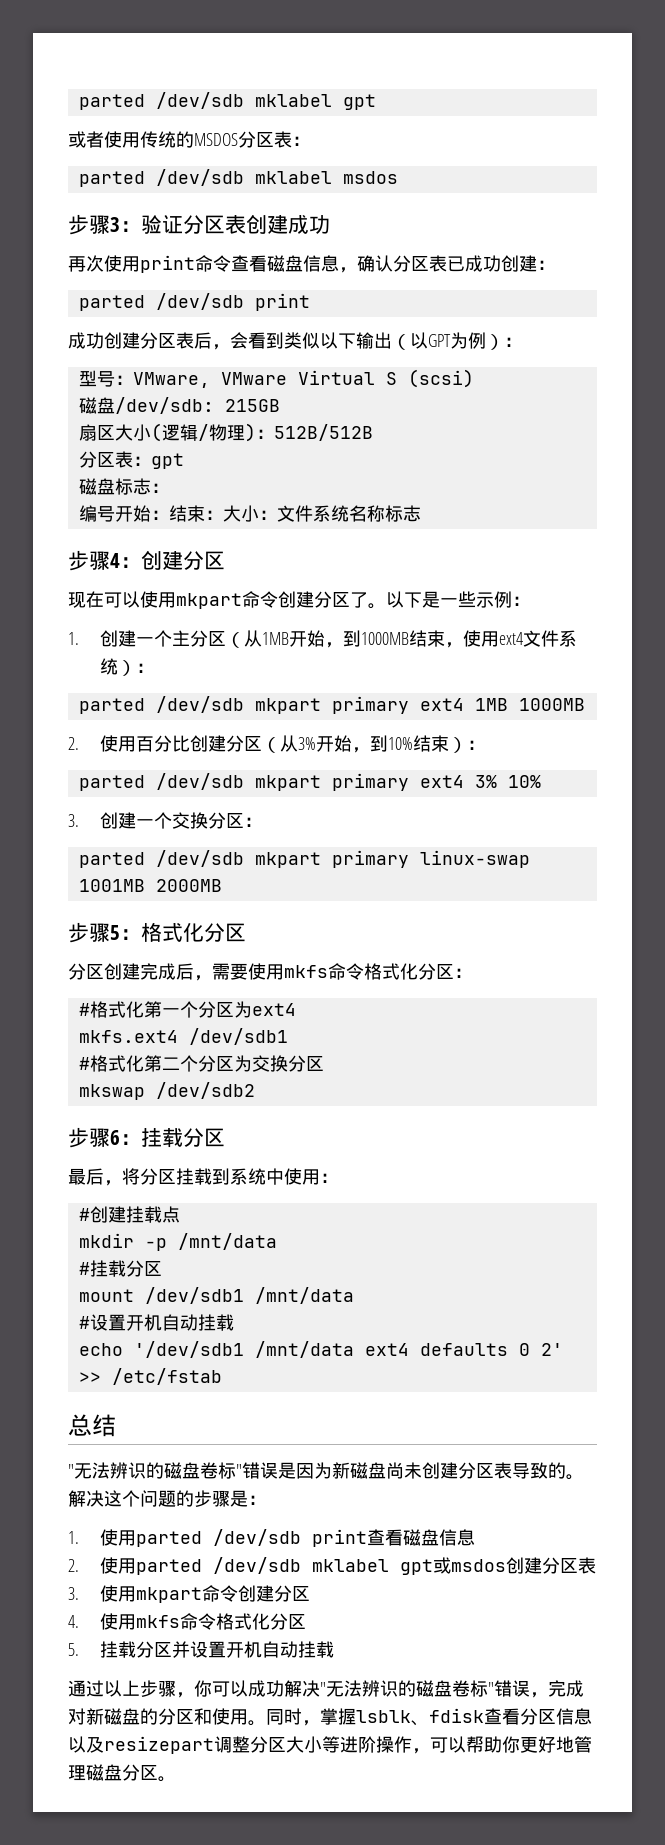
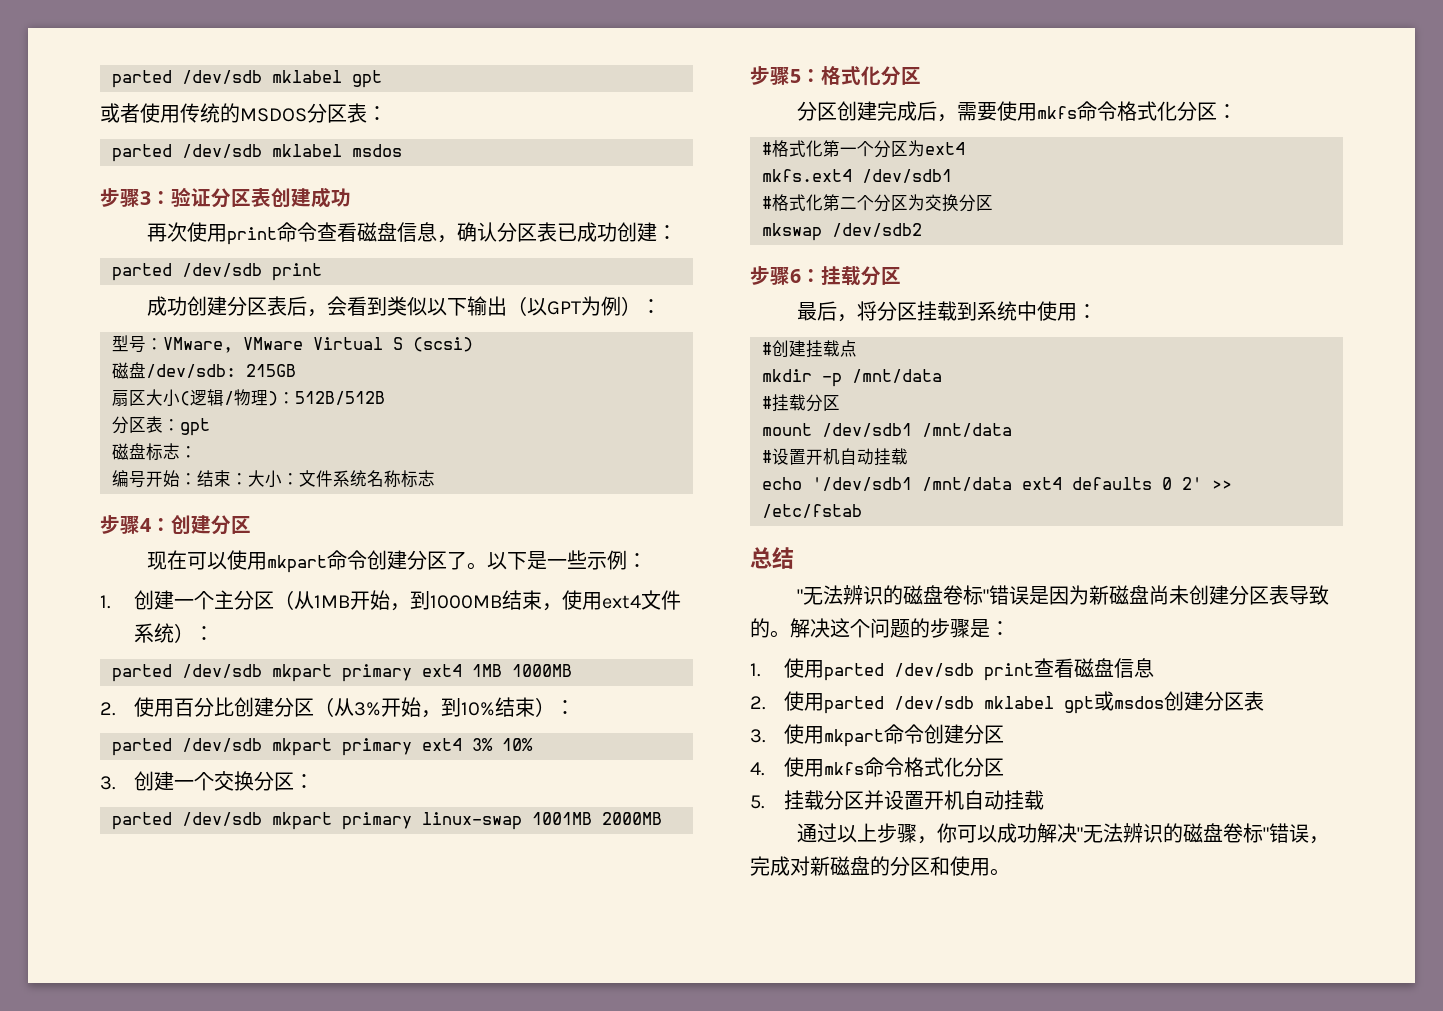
[266,1708,592,1726] [68,1736,592,1754] [68,1764,176,1782] 同时，掌握lsblk、fdisk查看分区信息以及resizepart调整分区大小等进阶操作，可以帮助你更好地管理磁盘分区。 -> (1010, 872) none

